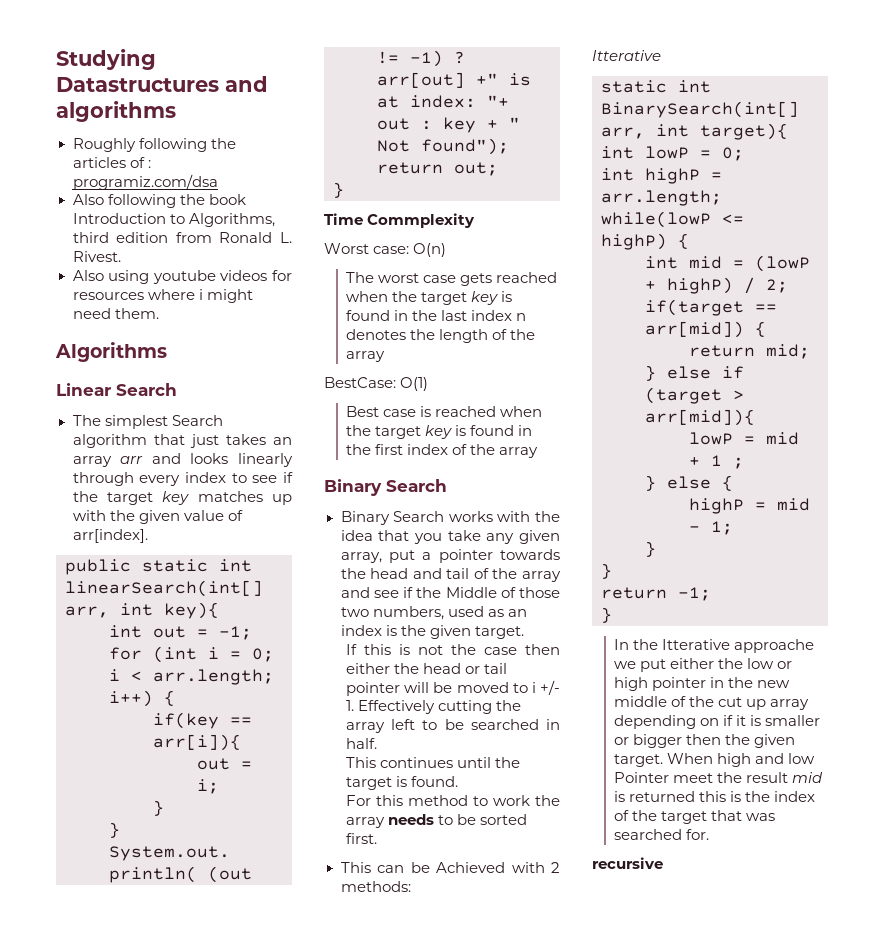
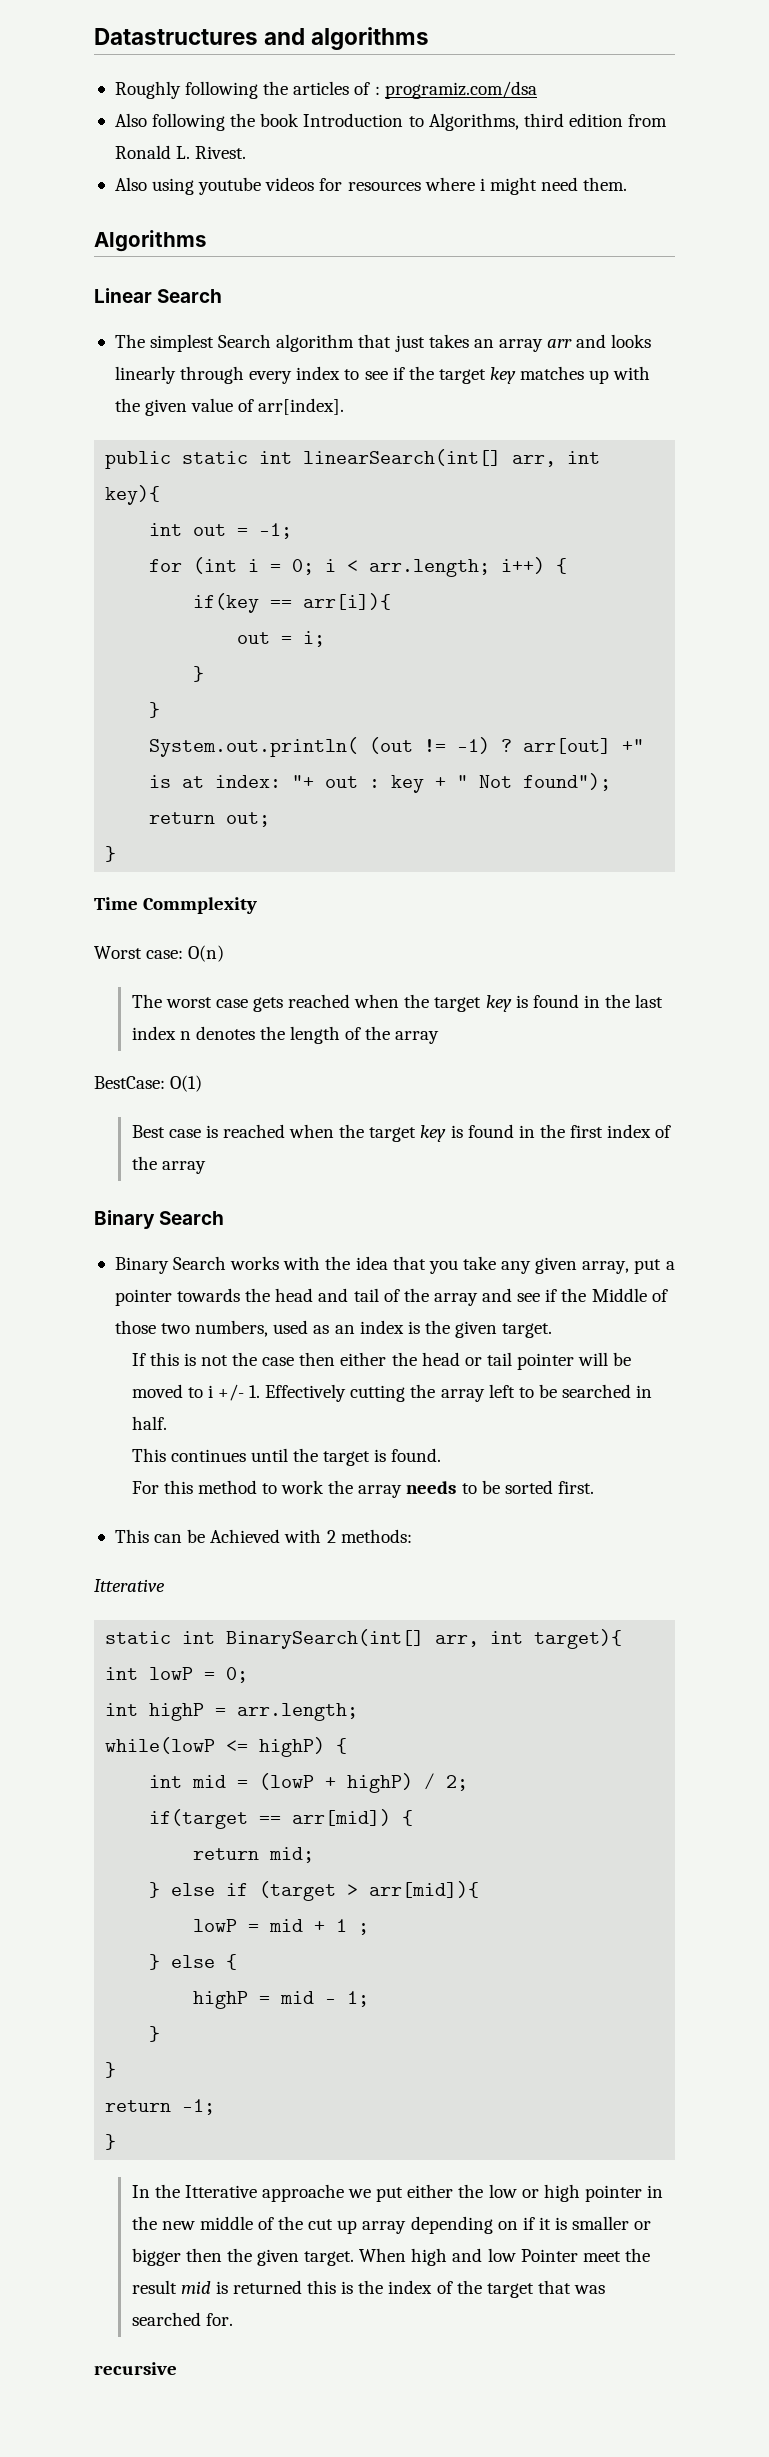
[56,49,156,70] Studying -> (94, 36) none

